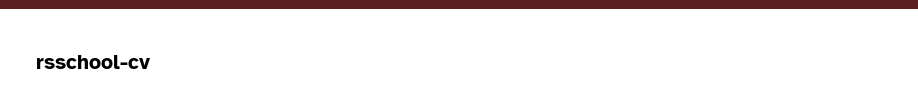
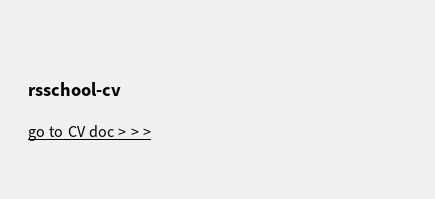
(151, 62) none -> [28,125,151,141] // go to CV doc > > >

